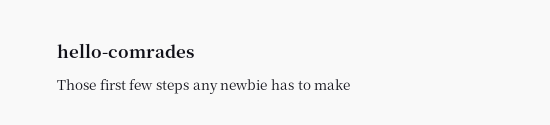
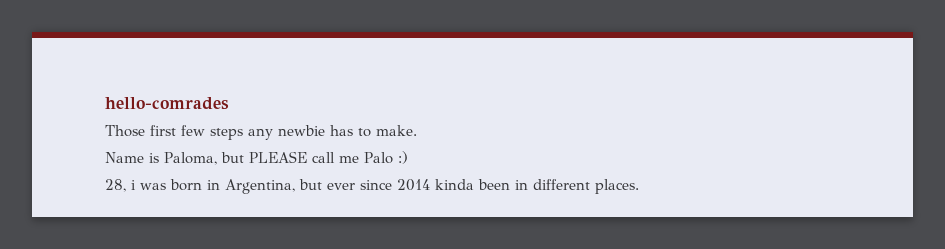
[314,79,351,90] make -> [376,125,417,136] [105,151,408,165] [105,179,639,194] make. // Name is Paloma, but PLEASE call me Palo :) // 28, i was born in Argentina, but ever since 2014 kinda been in different places.

